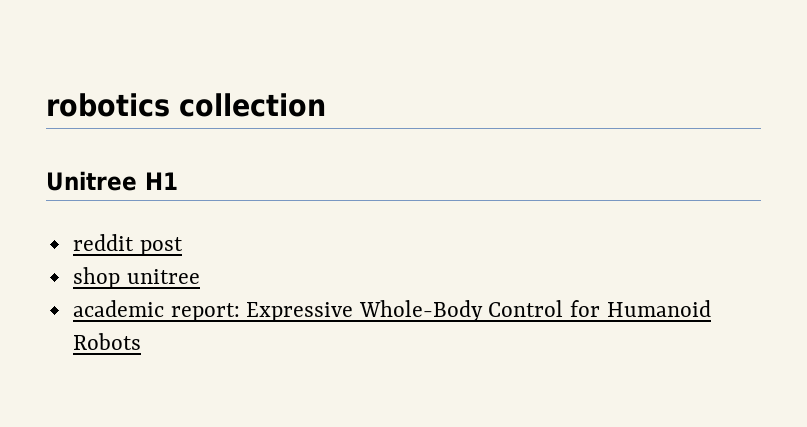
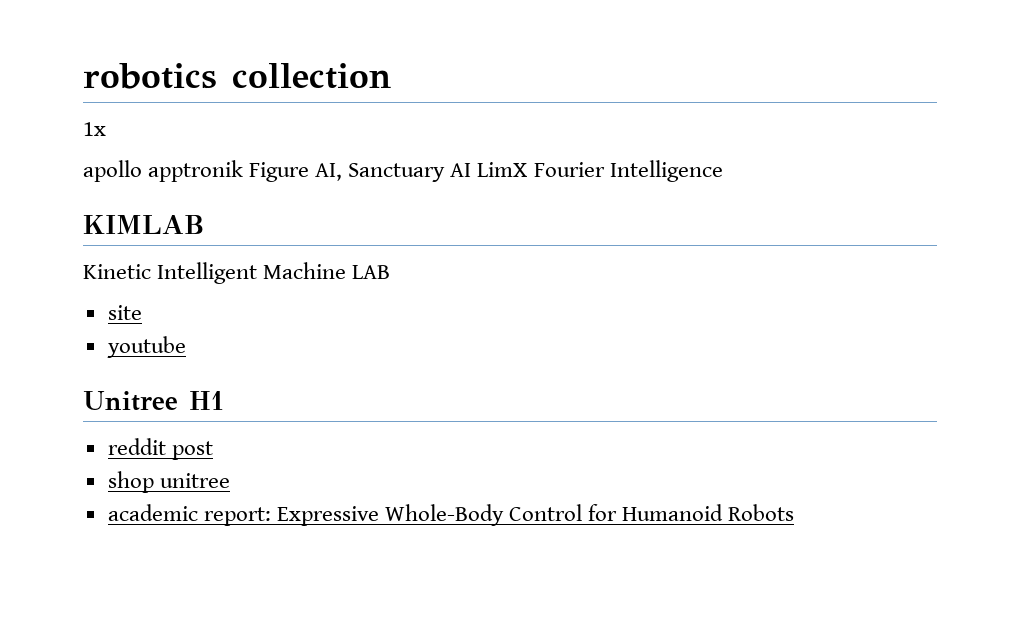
(326, 105) none -> [83,122,106,136] [83,160,723,182] [83,215,205,234] [83,262,391,284] [107,305,142,320] [106,336,186,358] // 1x // apollo apptronik Figure AI, Sanctuary AI LimX Fourier Intelligence // KIMLAB // Kinetic Intelligent Machine LAB // site // youtube

